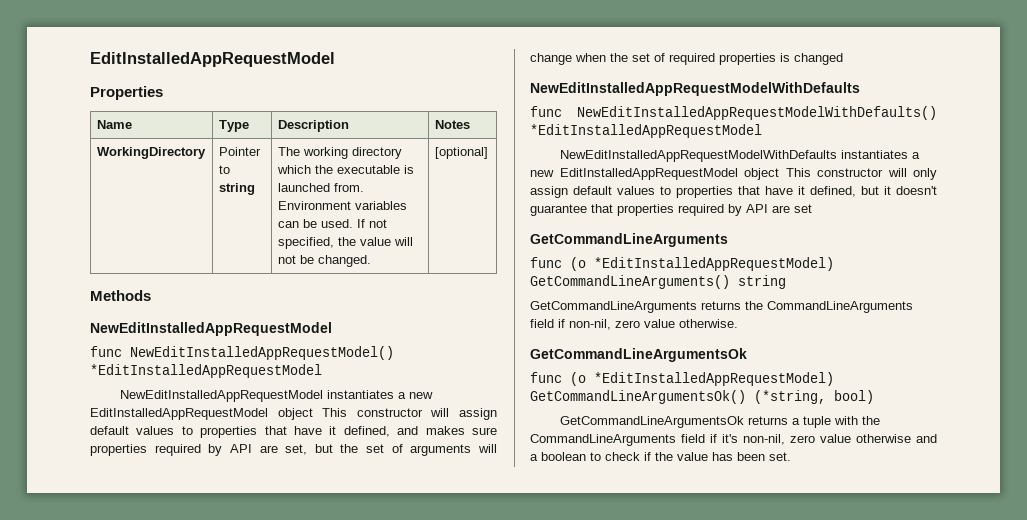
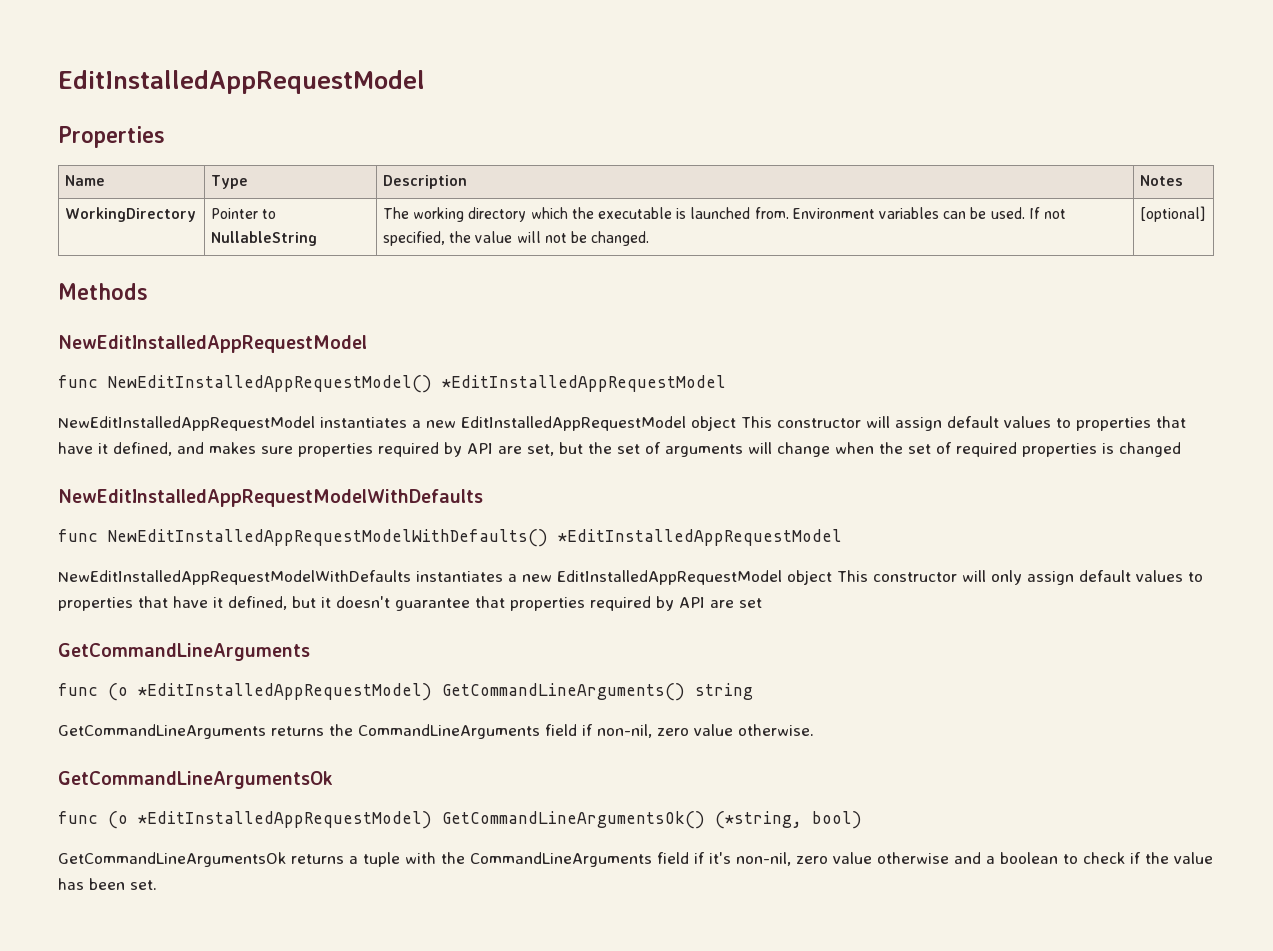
[218,183,255,195] string -> [211,231,318,246] NullableString

